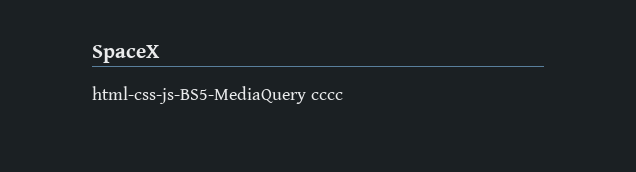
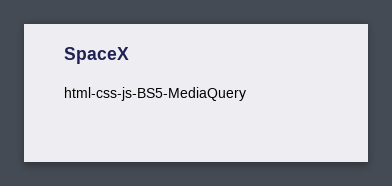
[310,92,343,100] cccc -> (246, 94) none

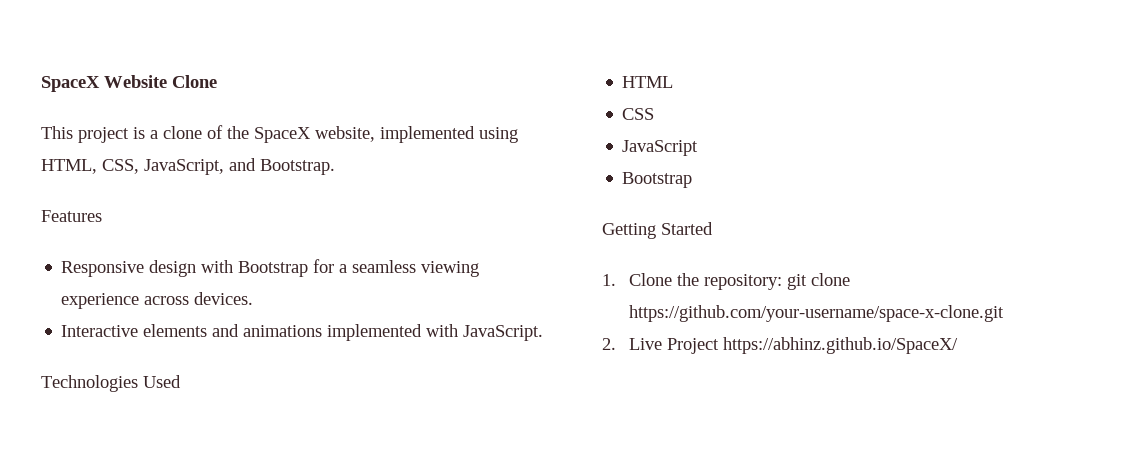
[64,47,129,64] [64,87,246,101] SpaceX // html-css-js-BS5-MediaQuery -> [41,75,217,92] [41,125,518,143] [41,158,335,175] [41,210,102,222] [61,259,480,277] [61,292,254,309] [61,324,544,341] [41,375,181,392] [622,76,674,88] [622,108,655,120] [622,140,699,156] [622,172,693,188] [602,222,713,239] [602,273,851,290] [629,305,1005,322] [602,337,959,354] SpaceX Website Clone // This project is a clone of the SpaceX website, implemented using HTML, CSS, JavaScript, and Bootstrap. // Features // Responsive design with Bootstrap for a seamless viewing experience across devices. // Interactive elements and animations implemented with JavaScript. // Technologies Used // HTML // CSS // JavaScript // Bootstrap // Getting Started // 1. Clone the repository: git clone https://github.com/your-username/space-x-clone.git // 2. Live Project https://abhinz.github.io/SpaceX/

